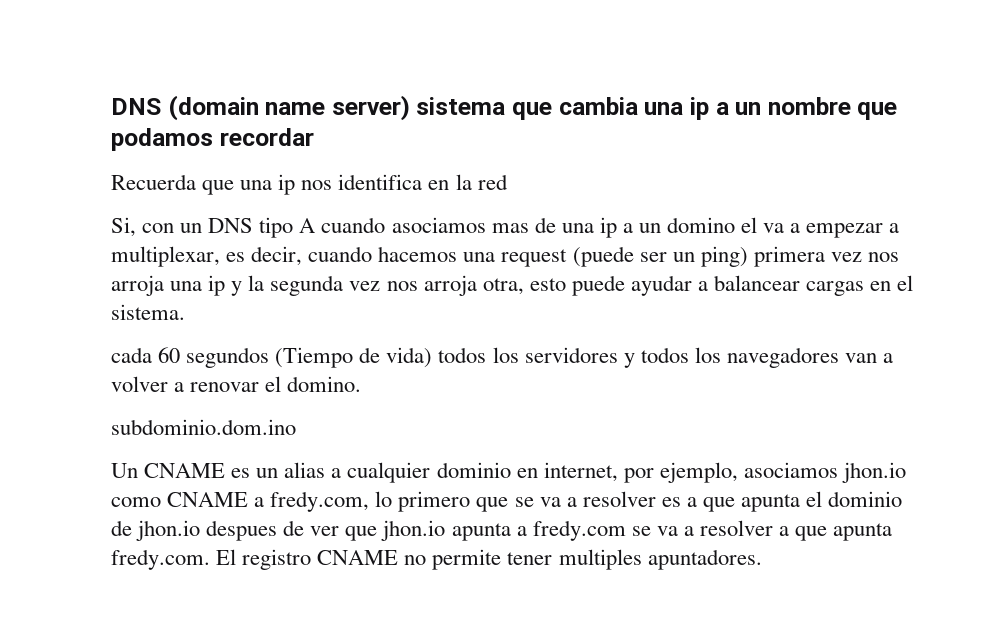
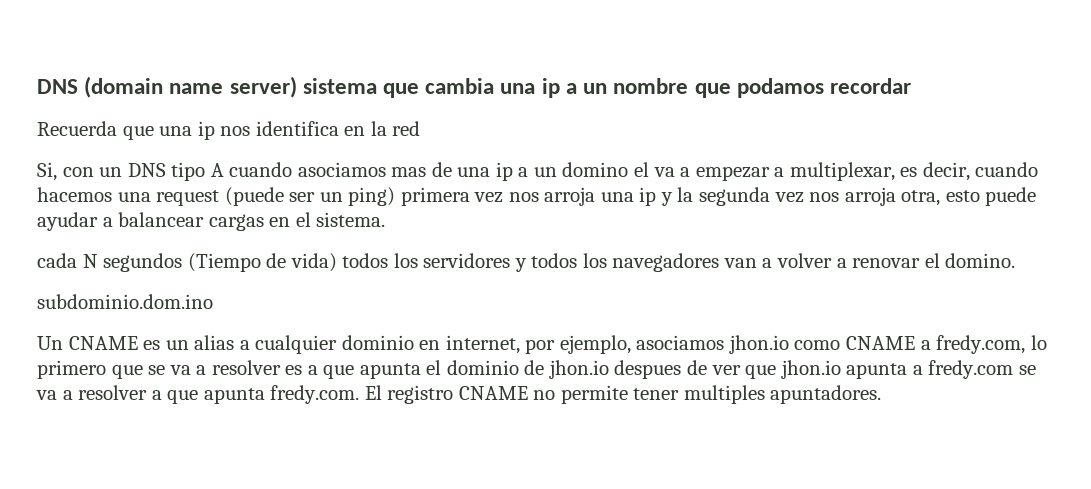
[158,347,181,363] 60 -> [82,254,98,268] N

